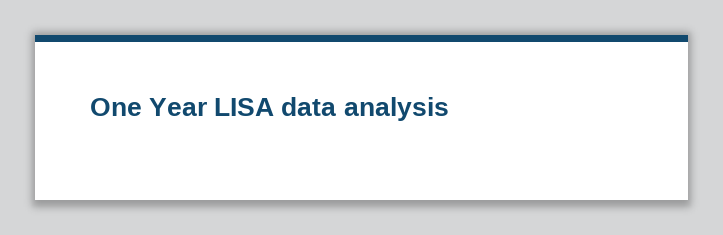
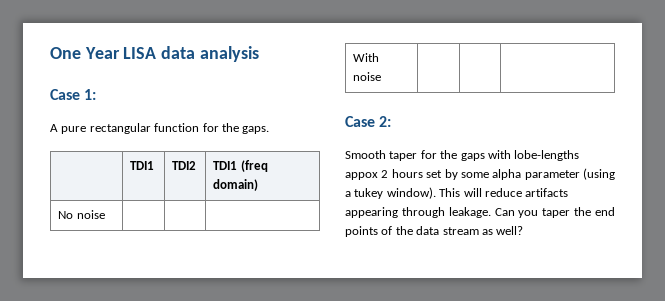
(449, 109) none -> [50,89,97,100] [50,123,270,134] [130,161,155,170] [172,161,197,170] [213,160,268,172] [213,179,259,191] [58,210,105,219] [353,53,380,62] [353,72,382,81] [345,116,392,127] [345,150,580,161] [345,168,615,180] [345,187,569,199] [345,207,615,218] [345,226,524,237] // Case 1: // A pure rectangular function for the gaps. // | TDI1 | TDI2 | TDI1 (freq domain) // No noise | | | // With noise | | | // Case 2: // Smooth taper for the gaps with lobe-lengths appox 2 hours set by some alpha parameter (using a tukey window). This will reduce artifacts appearing through leakage. Can you taper the end points of the data stream as well?

